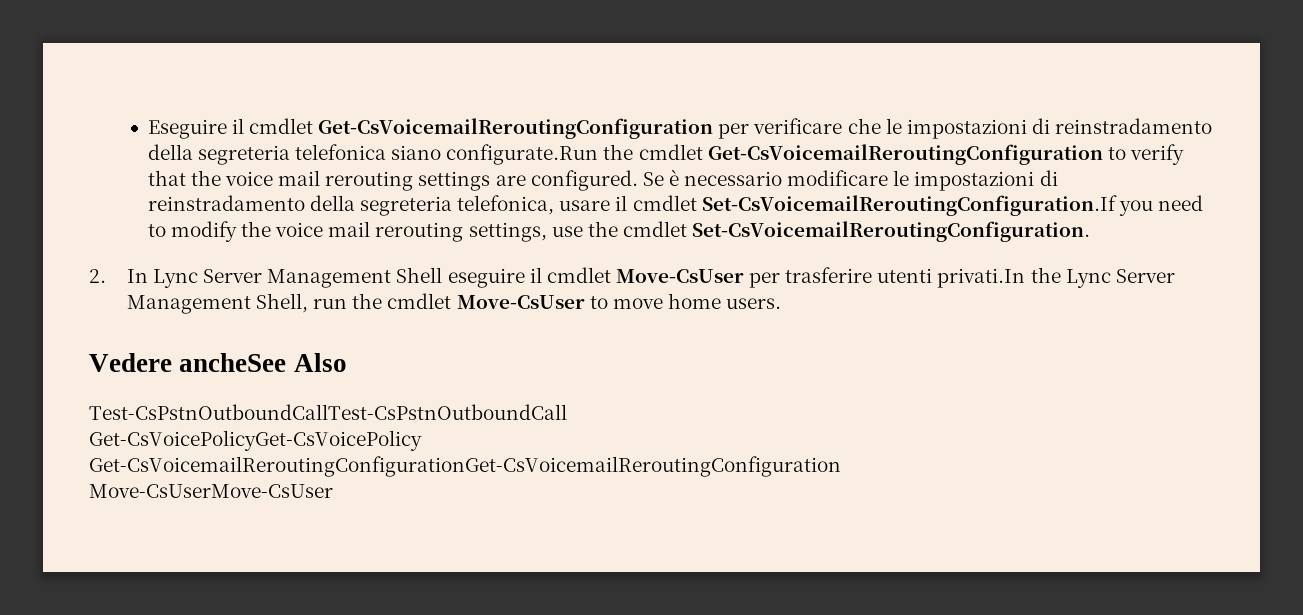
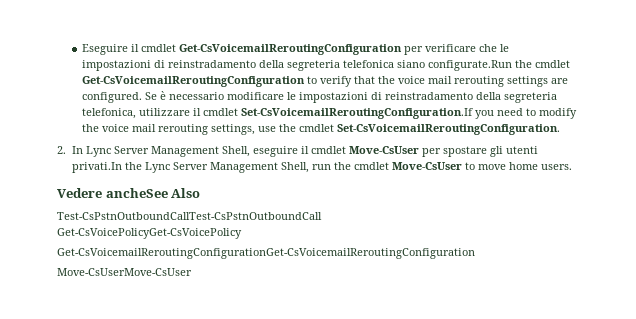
[559,200,611,211] usare -> [139,108,191,116] utilizzare
[396,267,443,283] Shell -> [221,146,250,157] Shell,
[785,267,873,283] trasferire -> [442,146,503,157] spostare gli

